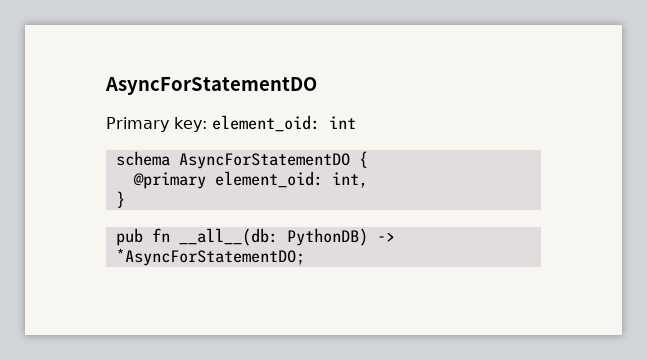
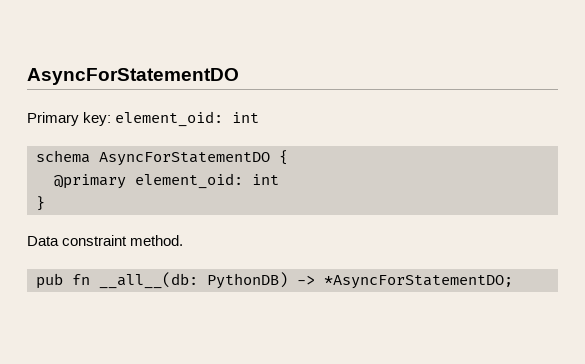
[331,172,368,188] int, -> [252,174,279,185] int
(125, 199) none -> [27,235,184,246] // Data constraint method.

